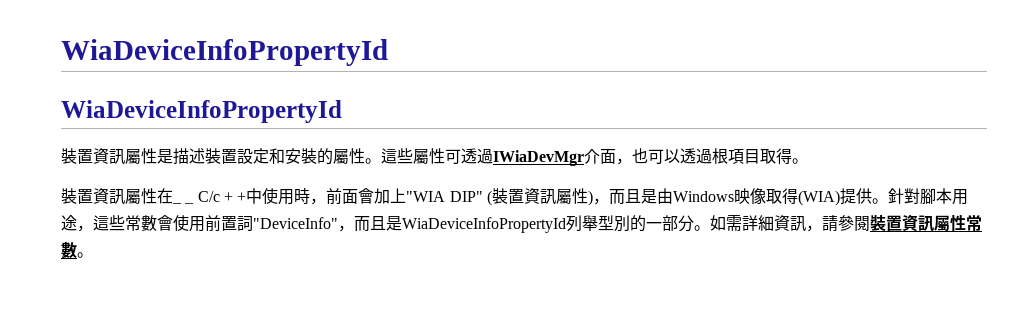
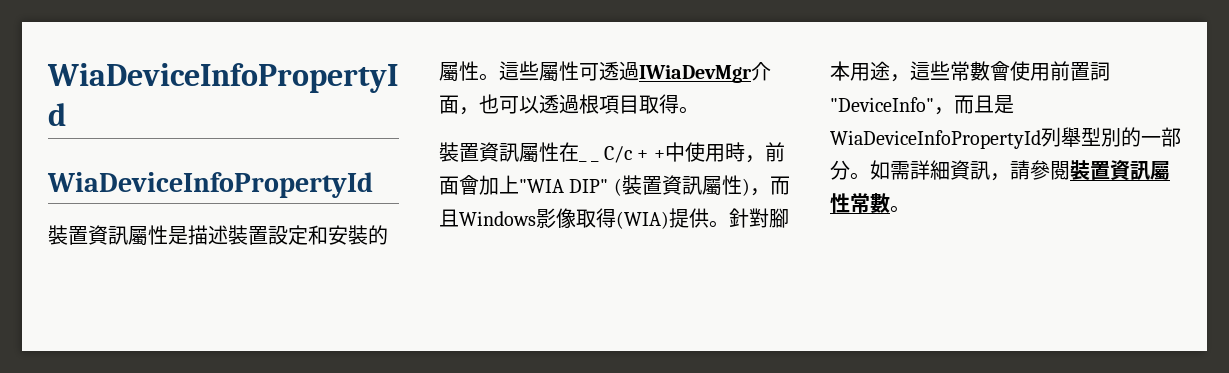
[640,188,750,204] 是由Windows映 -> [459,208,556,228] Windows影

